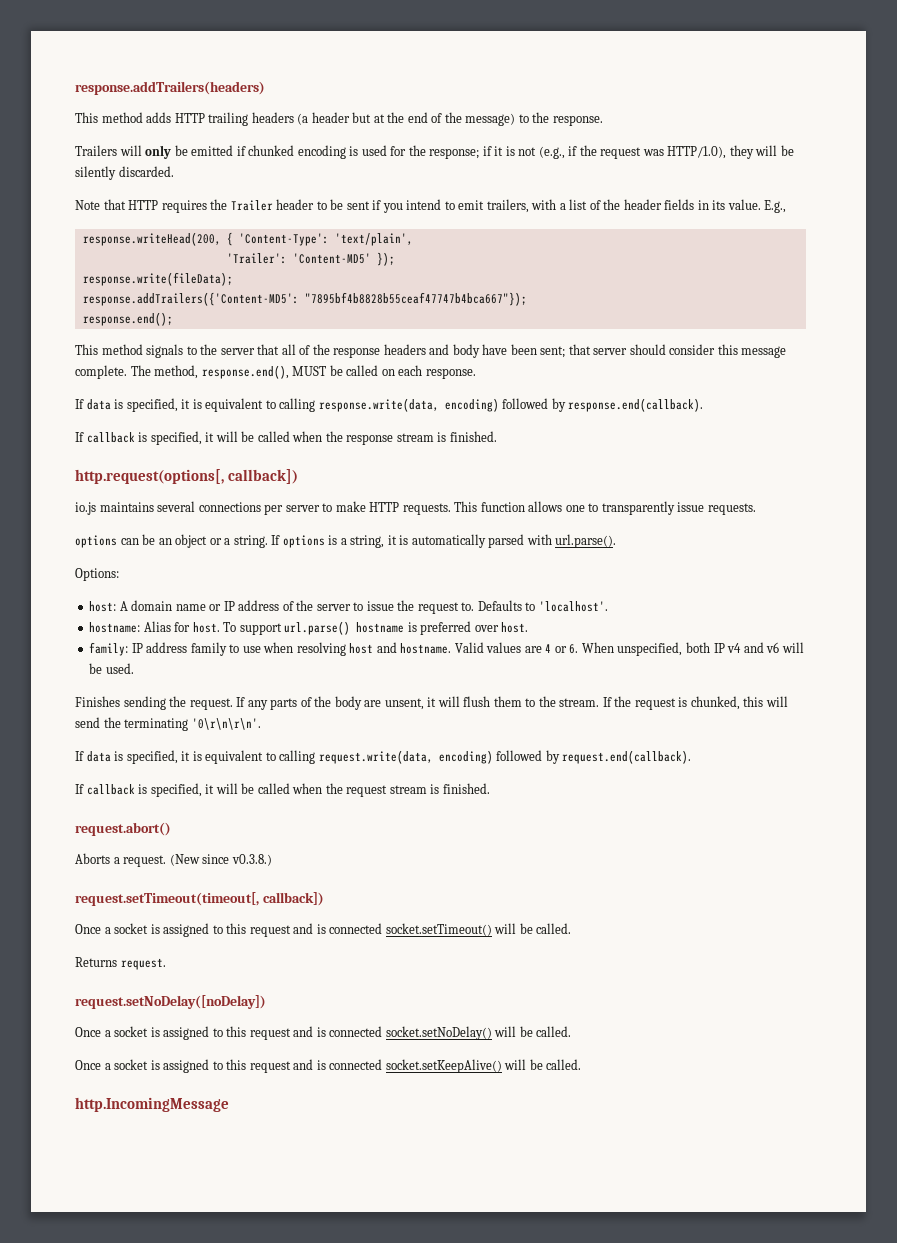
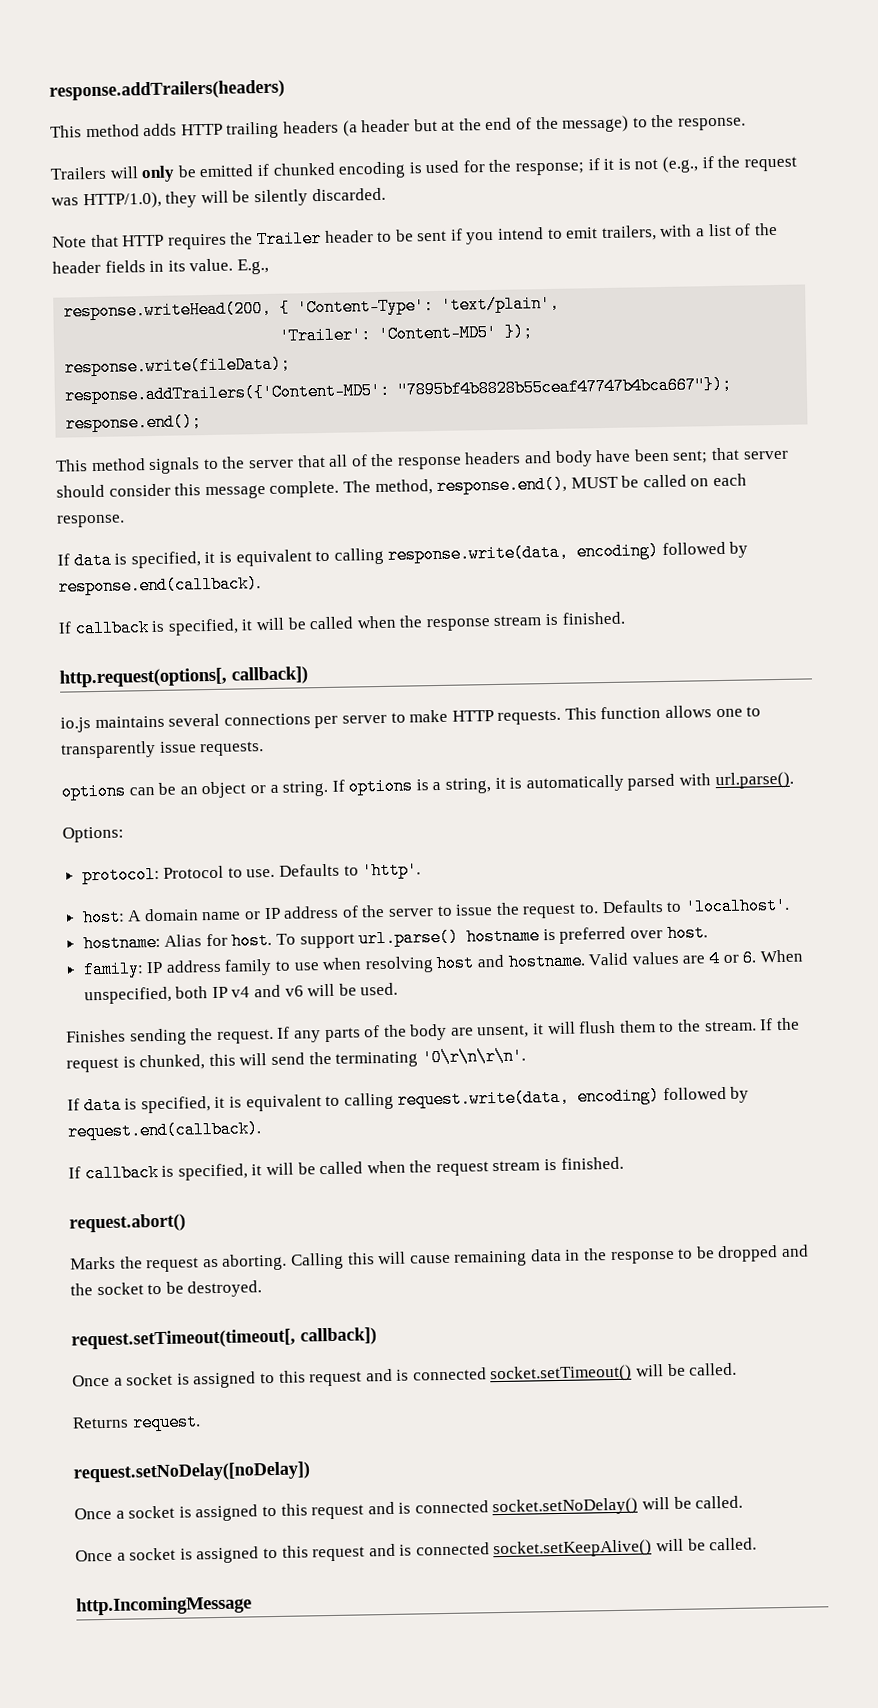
(119, 574) none -> [81,861,422,885] // protocol: Protocol to use. Defaults to 'http'.
[75,853,272,867] Aborts a request. (New since v0.3.8.) -> [70,1244,810,1273] [70,1280,263,1298] Marks the request as aborting. Calling this will cause remaining data in the response to be dropped and the socket to be destroyed.

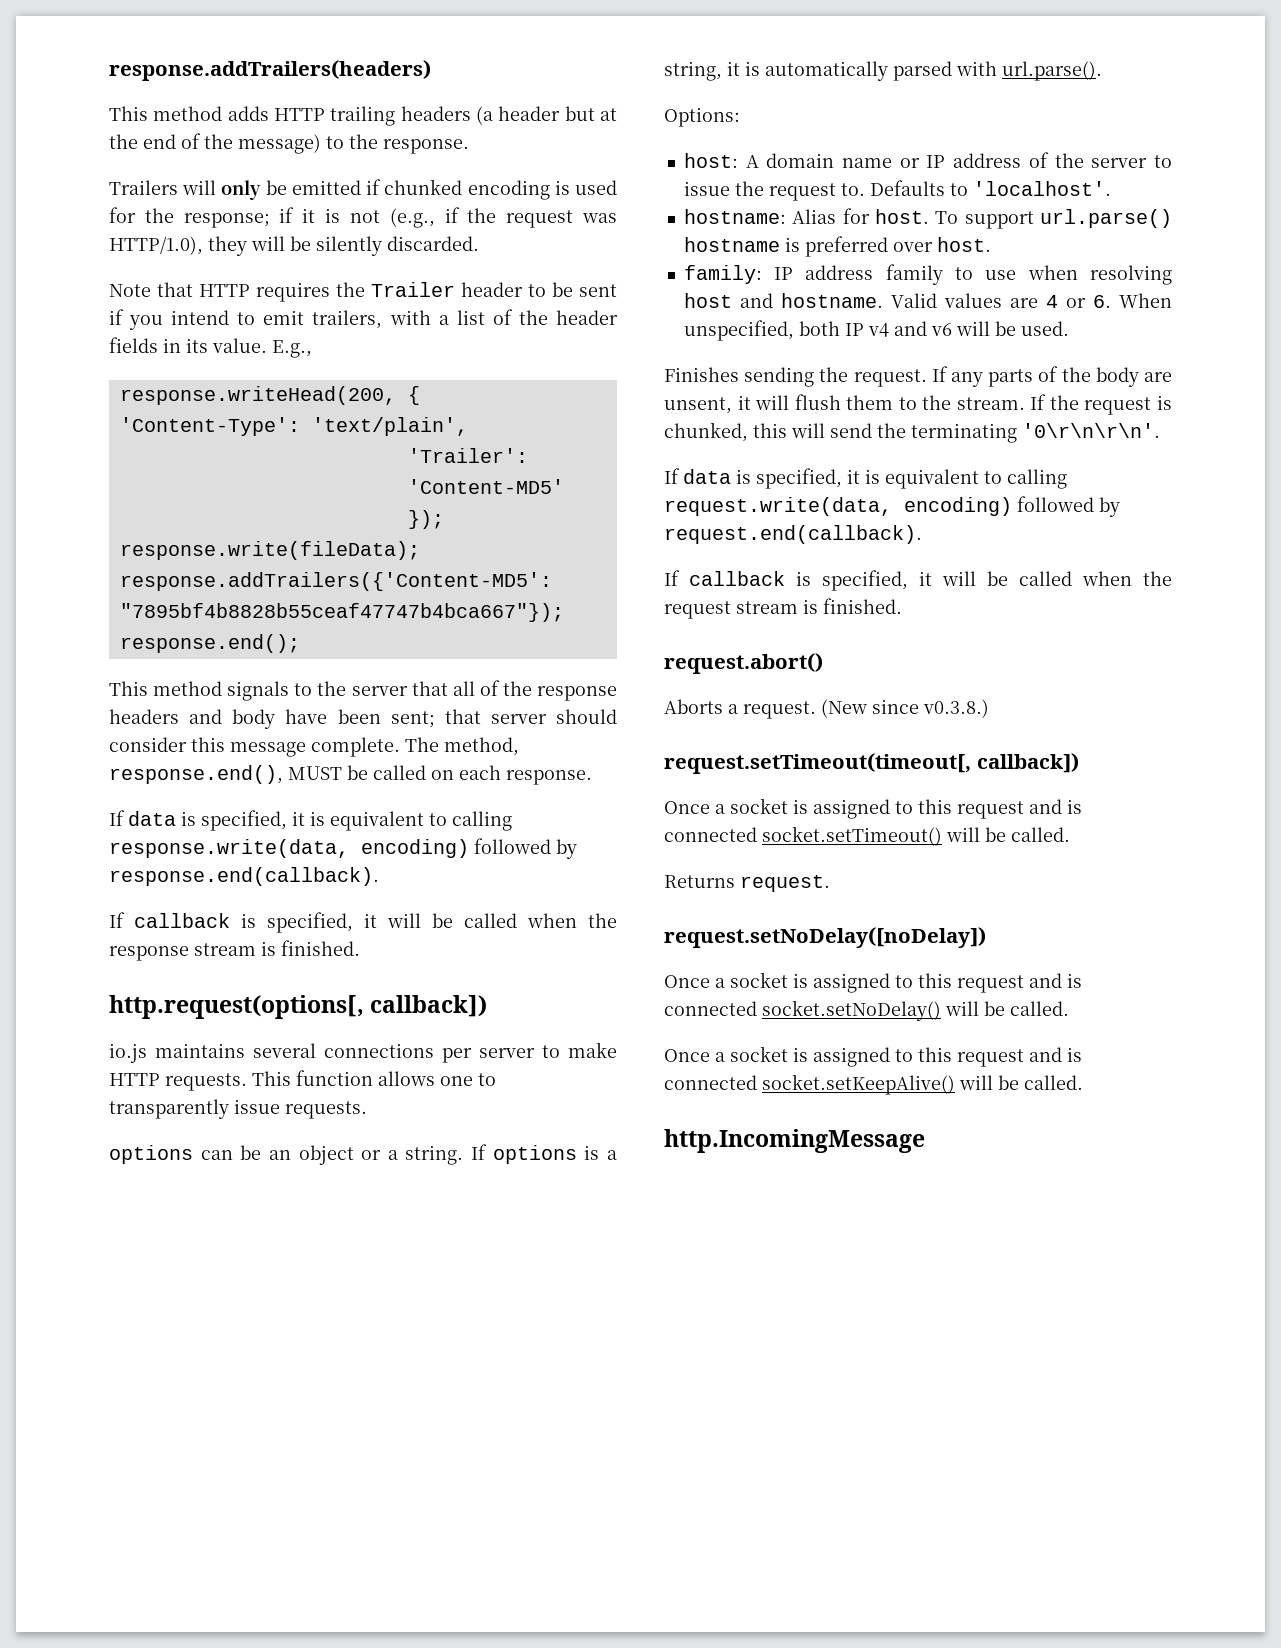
[81,861,422,885] // protocol: Protocol to use. Defaults to 'http'. -> (740, 117) none
[70,1244,810,1273] [70,1280,263,1298] Marks the request as aborting. Calling this will cause remaining data in the response to be dropped and the socket to be destroyed. -> [664,699,989,719] Aborts a request. (New since v0.3.8.)

